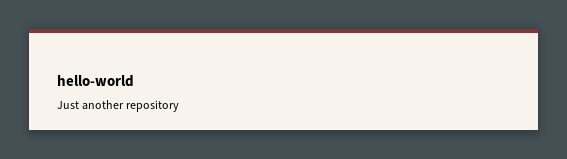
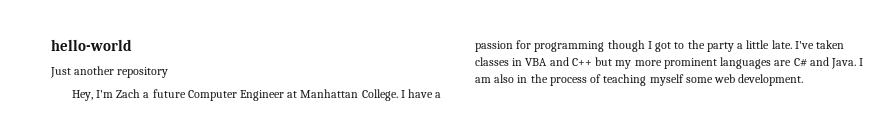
(180, 106) none -> [71,89,442,101] [475,40,845,52] [475,57,864,69] [475,74,804,86] // Hey, I'm Zach a future Computer Engineer at Manhattan College. I have a passion for programming though I got to the party a little late. I've taken classes in VBA and C++ but my more prominent languages are C# and Java. I am also in the process of teaching myself some web development.

